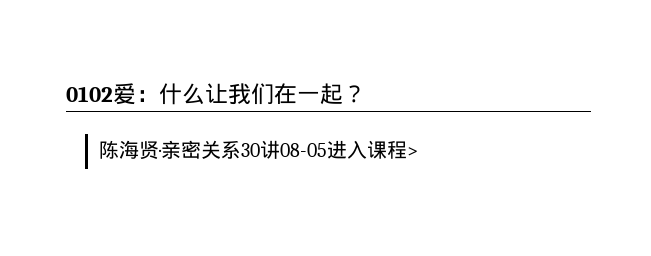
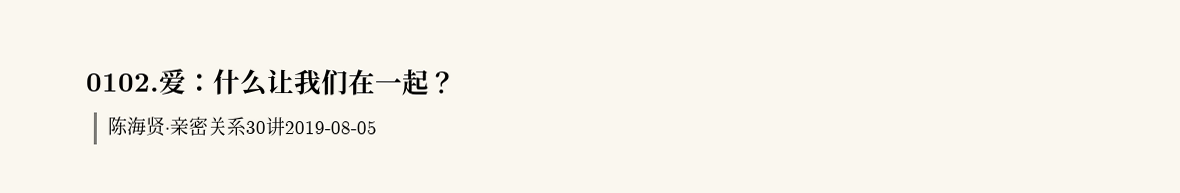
[66,86,113,102] 0102 -> [86,73,160,92] 0102.
[280,140,419,159] 08-05进入课程> -> [283,120,377,135] 2019-08-05

